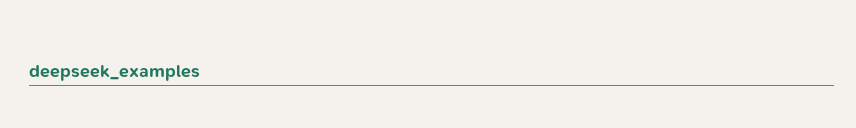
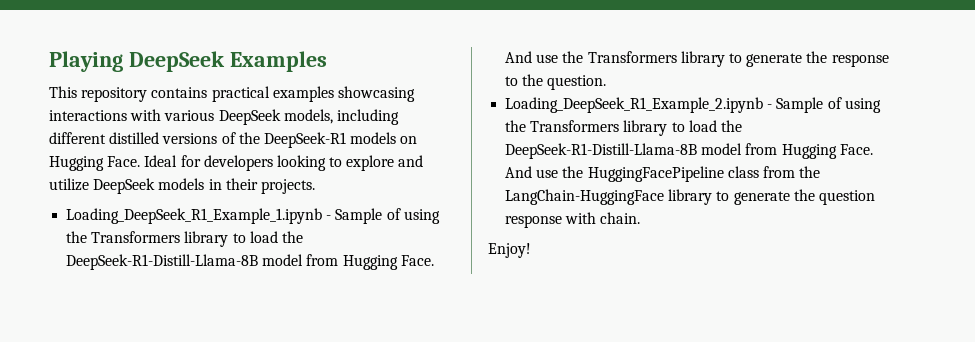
[29,65,200,81] deepseek_examples -> [49,51,327,72] [49,86,415,102] [49,109,399,125] [49,132,418,148] [49,155,424,171] [49,178,315,194] [66,208,440,224] [66,231,303,247] [66,254,434,270] [505,51,889,67] [505,74,607,90] [505,97,881,113] [505,120,742,136] [505,143,873,159] [505,166,821,182] [505,189,875,205] [505,212,641,228] [488,243,531,258] Playing DeepSeek Examples // This repository contains practical examples showcasing interactions with various DeepSeek models, including different distilled versions of the DeepSeek-R1 models on Hugging Face. Ideal for developers looking to explore and utilize DeepSeek models in their projects. // Loading_DeepSeek_R1_Example_1.ipynb - Sample of using the Transformers library to load the DeepSeek-R1-Distill-Llama-8B model from Hugging Face. And use the Transformers library to generate the response to the question. // Loading_DeepSeek_R1_Example_2.ipynb - Sample of using the Transformers library to load the DeepSeek-R1-Distill-Llama-8B model from Hugging Face. And use the HuggingFacePipeline class from the LangChain-HuggingFace library to generate the question response with chain. // Enjoy!

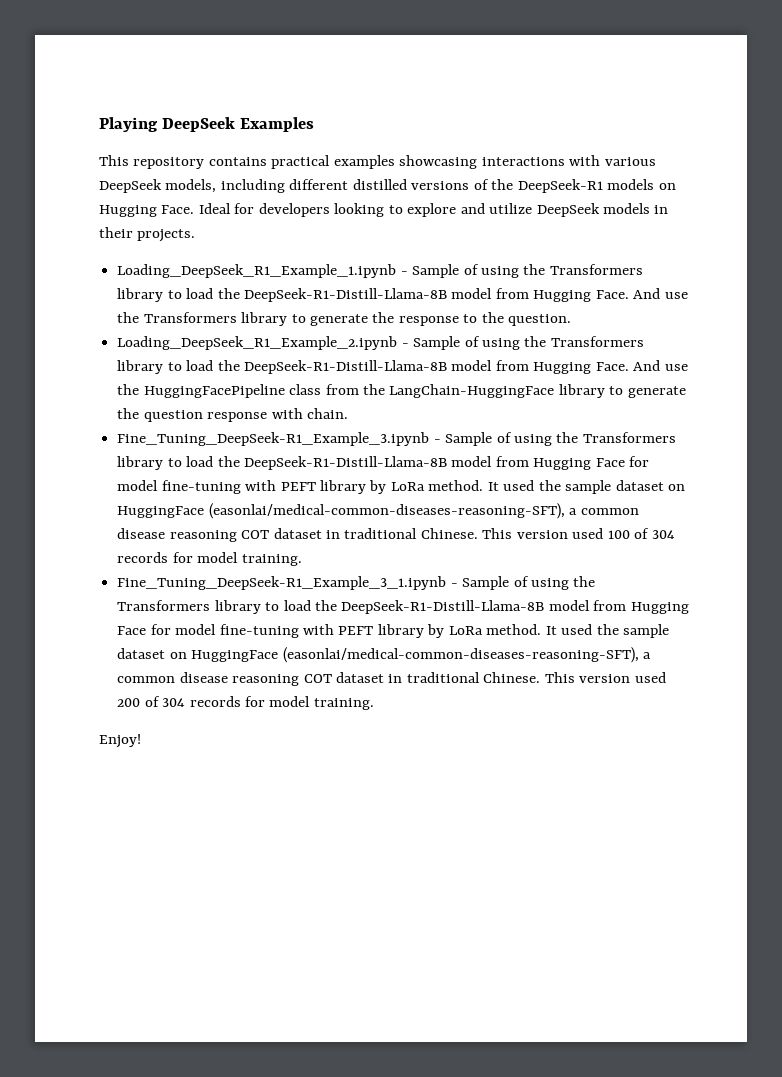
(641, 218) none -> [117,432,676,446] [117,456,650,470] [117,480,686,494] [117,503,639,519] [117,528,675,542] [117,552,302,566] [117,576,596,590] [117,600,689,614] [117,624,670,638] [117,647,651,663] [117,672,666,686] [117,696,374,710] // Fine_Tuning_DeepSeek-R1_Example_3.ipynb - Sample of using the Transformers library to load the DeepSeek-R1-Distill-Llama-8B model from Hugging Face for model fine-tuning with PEFT library by LoRa method. It used the sample dataset on HuggingFace (easonlai/medical-common-diseases-reasoning-SFT), a common disease reasoning COT dataset in traditional Chinese. This version used 100 of 304 records for model training. // Fine_Tuning_DeepSeek-R1_Example_3_1.ipynb - Sample of using the Transformers library to load the DeepSeek-R1-Distill-Llama-8B model from Hugging Face for model fine-tuning with PEFT library by LoRa method. It used the sample dataset on HuggingFace (easonlai/medical-common-diseases-reasoning-SFT), a common disease reasoning COT dataset in traditional Chinese. This version used 200 of 304 records for model training.

